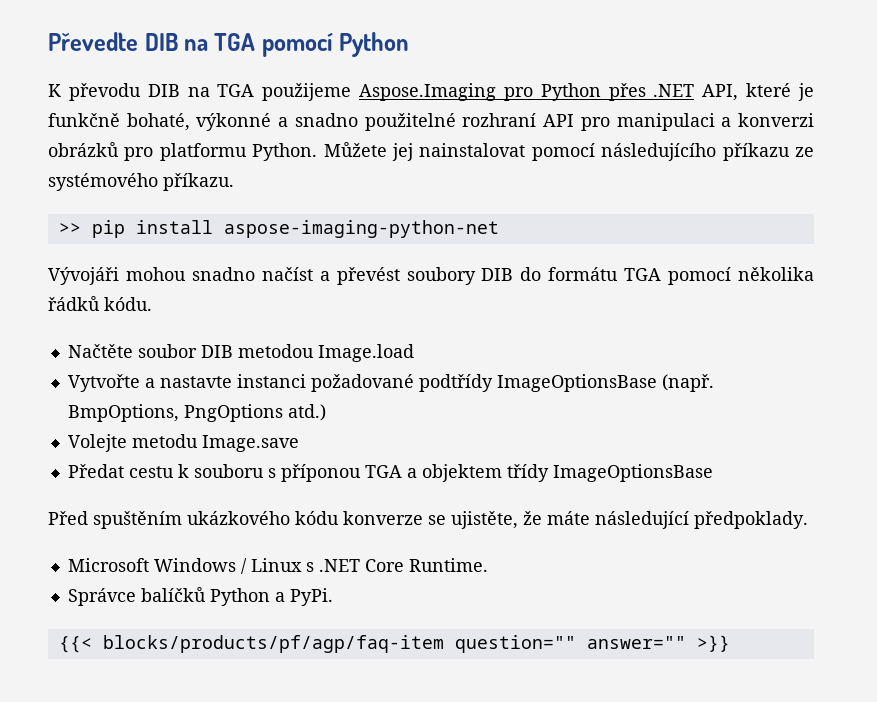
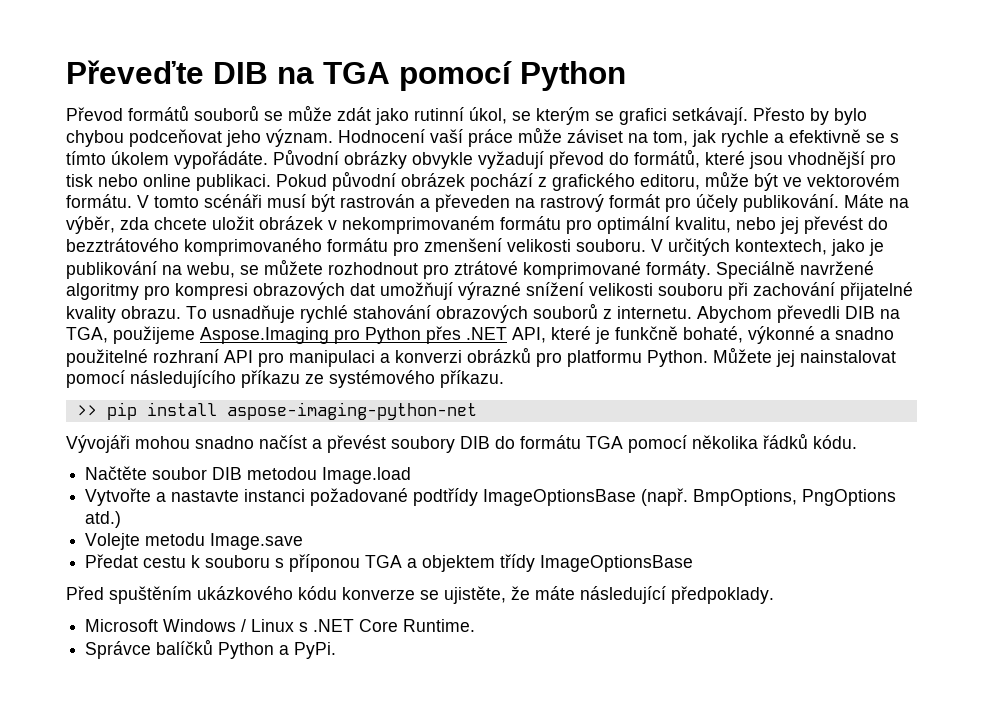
[48,83,255,101] K převodu DIB na TGA -> [66,105,867,125] [66,127,899,147] [66,149,896,169] [66,171,900,191] [66,194,909,212] [66,216,888,234] [66,238,884,256] [66,259,874,279] [66,282,913,300] [66,303,900,323] [66,327,108,343] Převod formátů souborů se může zdát jako rutinní úkol, se kterým se grafici setkávají. Přesto by bylo chybou podceňovat jeho význam. Hodnocení vaší práce může záviset na tom, jak rychle a efektivně se s tímto úkolem vypořádáte. Původní obrázky obvykle vyžadují převod do formátů, které jsou vhodnější pro tisk nebo online publikaci. Pokud původní obrázek pochází z grafického editoru, může být ve vektorovém formátu. V tomto scénáři musí být rastrován a převeden na rastrový formát pro účely publikování. Máte na výběr, zda chcete uložit obrázek v nekomprimovaném formátu pro optimální kvalitu, nebo jej převést do bezztrátového komprimovaného formátu pro zmenšení velikosti souboru. V určitých kontextech, jako je publikování na webu, se můžete rozhodnout pro ztrátové komprimované formáty. Speciálně navržené algoritmy pro kompresi obrazových dat umožňují výrazné snížení velikosti souboru při zachování přijatelné kvality obrazu. To usnadňuje rychlé stahování obrazových souborů z internetu. Abychom převedli DIB na TGA,
[58,635,730,653] // {{< blocks/products/pf/agp/faq-item question="" answer="" >}} -> (337, 650) none

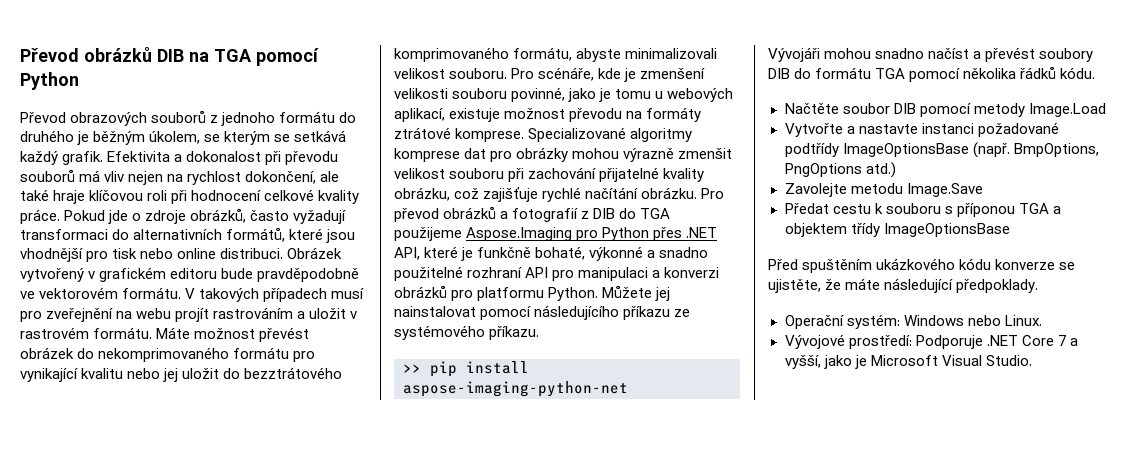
[66,60,204,84] Převeďte -> [20,47,152,62] Převod obrázků
[128,105,867,125] [66,127,899,147] [66,149,629,169] formátů souborů se může zdát jako rutinní úkol, se kterým se grafici setkávají. Přesto by bylo chybou podceňovat jeho význam. Hodnocení vaší práce může záviset na tom, jak rychle a efektivně se s tímto úkolem vypořádáte. Původní obrázky obvykle vyžadují převod do -> [70,110,357,126] [20,130,347,145] [20,151,339,165] [20,169,340,185] [20,189,360,204] [20,208,347,224] [20,229,223,240] obrazových souborů z jednoho formátu do druhého je běžným úkolem, se kterým se setkává každý grafik. Efektivita a dokonalost při převodu souborů má vliv nejen na rychlost dokončení, ale také hraje klíčovou roli při hodnocení celkové kvality práce. Pokud jde o zdroje obrázků, často vyžadují transformaci do alternativních
[196,171,900,191] [66,194,909,212] [66,216,731,234] publikaci. Pokud původní obrázek pochází z grafického editoru, může být ve vektorovém formátu. V tomto scénáři musí být rastrován a převeden na rastrový formát pro účely publikování. Máte na výběr, zda chcete uložit obrázek v nekomprimovaném formátu pro optimální kvalitu, -> [220,247,343,259] [20,267,360,282] [20,287,365,302] [20,307,358,322] [20,327,310,342] [20,347,316,362] [20,368,124,382] distribuci. Obrázek vytvořený v grafickém editoru bude pravděpodobně ve vektorovém formátu. V takových případech musí pro zveřejnění na webu projít rastrováním a uložit v rastrovém formátu. Máte možnost převést obrázek do nekomprimovaného formátu pro vynikající kvalitu
[804,216,863,234] převést -> [182,368,220,379] uložit
[327,238,884,256] [66,259,874,279] [66,282,653,300] formátu pro zmenšení velikosti souboru. V určitých kontextech, jako je publikování na webu, se můžete rozhodnout pro ztrátové komprimované formáty. Speciálně navržené algoritmy pro kompresi obrazových dat umožňují výrazné snížení velikosti -> [513,47,718,62] [394,67,706,82] [394,87,734,102] [394,107,702,122] [394,127,693,142] [394,147,733,162] [394,168,445,179] formátu, abyste minimalizovali velikost souboru. Pro scénáře, kde je zmenšení velikosti souboru povinné, jako je tomu u webových aplikací, existuje možnost převodu na formáty ztrátové komprese. Specializované algoritmy komprese dat pro obrázky mohou výrazně zmenšit velikost
[121,303,900,323] [66,327,108,343] obrazu. To usnadňuje rychlé stahování obrazových souborů z internetu. Abychom převedli DIB na TGA, -> [394,187,725,202] [394,206,671,222] obrázku, což zajišťuje rychlé načítání obrázku. Pro převod obrázků a fotografií z DIB do TGA
[247,467,412,484] metodou Image.load -> [919,103,1106,117] pomocí metody Image.Load
[85,533,304,550] Volejte metodu Image.save -> [784,183,983,197] Zavolejte metodu Image.Save
[85,619,476,632] [85,639,337,659] Microsoft Windows / Linux s .NET Core Runtime. // Správce balíčků Python a PyPi. -> [784,314,1042,329] [784,334,1078,349] [784,355,1032,369] Operační systém: Windows nebo Linux. // Vývojové prostředí: Podporuje .NET Core 7 a vyšší, jako je Microsoft Visual Studio.

